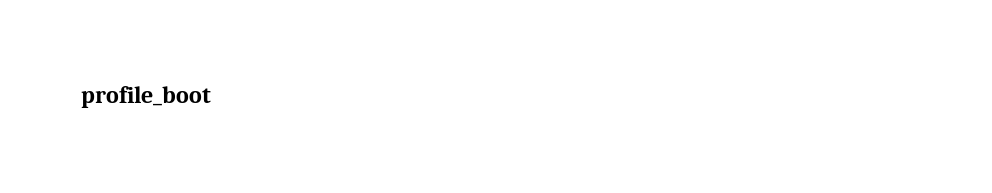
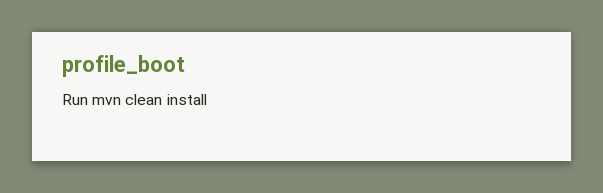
(211, 97) none -> [62,94,207,105] // Run mvn clean install

